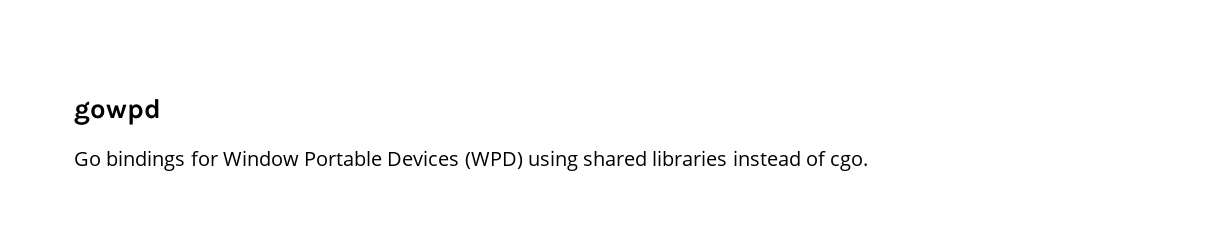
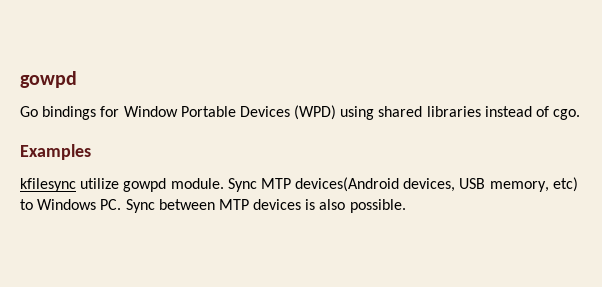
(869, 163) none -> [20,144,91,160] [20,177,578,192] [20,199,406,213] // Examples // kfilesync utilize gowpd module. Sync MTP devices(Android devices, USB memory, etc) to Windows PC. Sync between MTP devices is also possible.

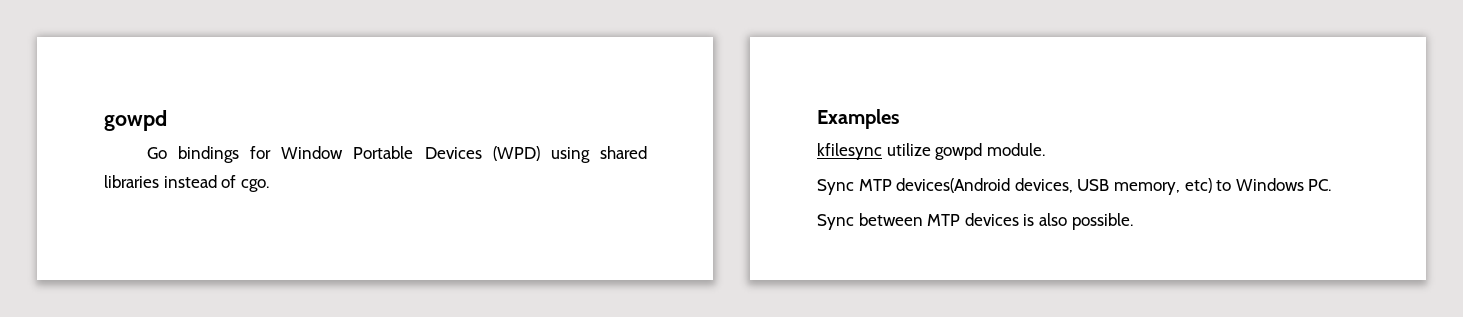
(224, 183) none -> (1045, 149) //
(122, 204) none -> (1332, 185) //

